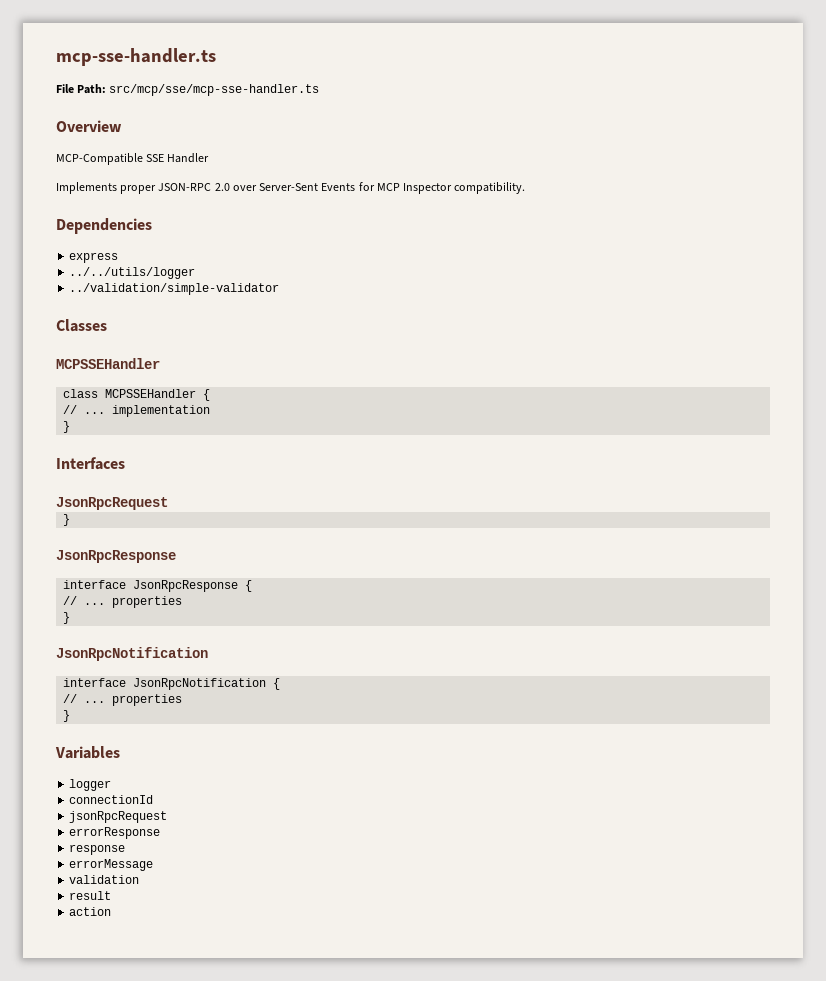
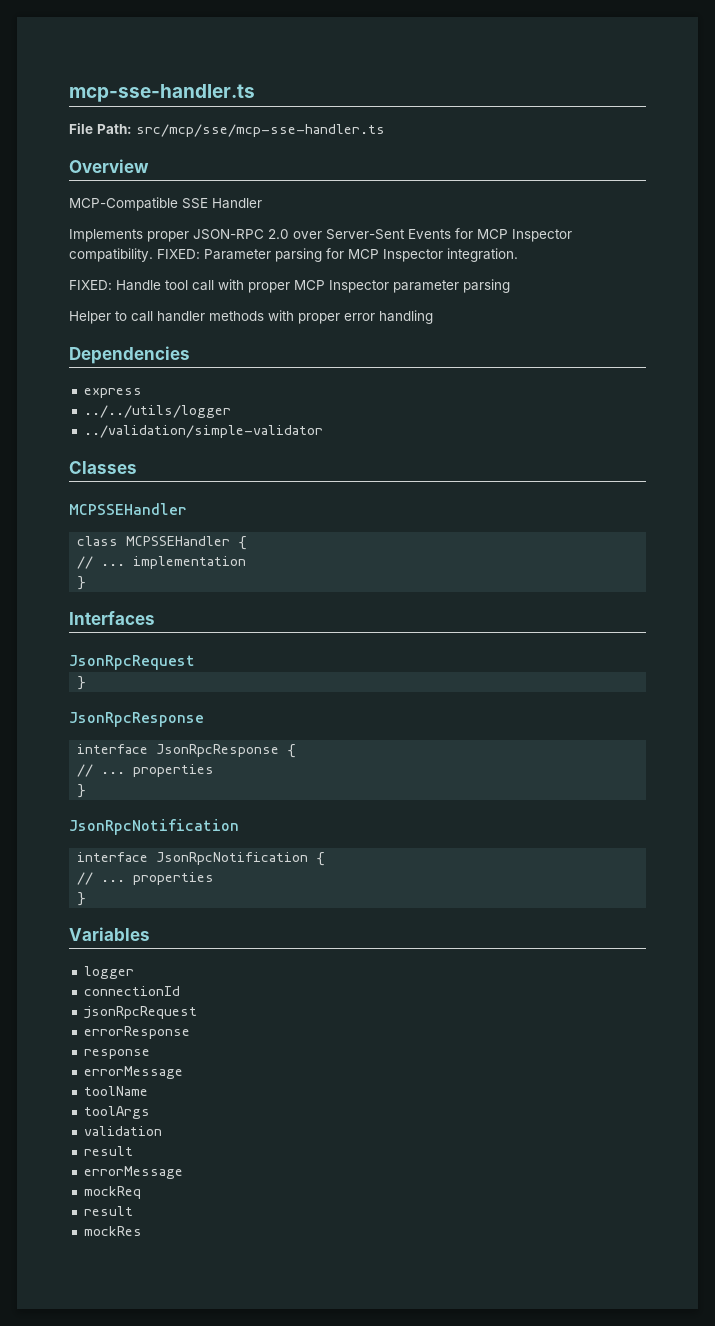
(526, 188) none -> [157,248,518,262] [69,279,510,293] [69,310,433,324] FIXED: Parameter parsing for MCP Inspector integration. // FIXED: Handle tool call with proper MCP Inspector parameter parsing // Helper to call handler methods with proper error handling
(154, 865) none -> [83,1086,148,1096] [83,1106,150,1119] // toolName // toolArgs
[69,907,112,916] action -> [83,1166,183,1179] [83,1186,141,1199] [83,1206,133,1216] [83,1226,142,1236] errorMessage // mockReq // result // mockRes

